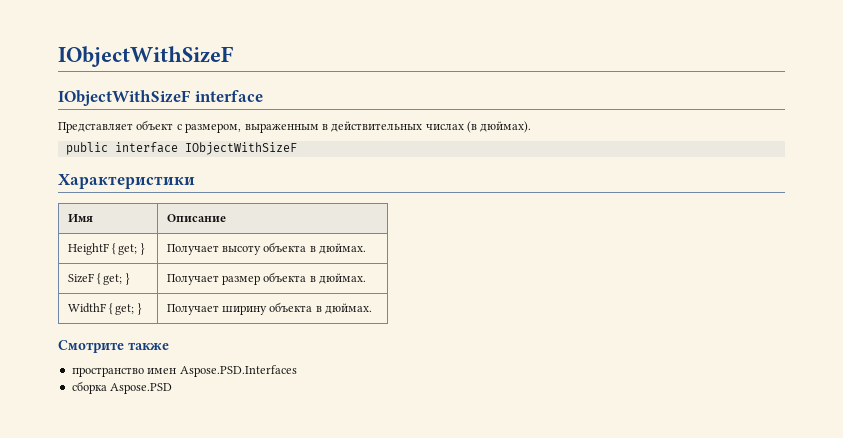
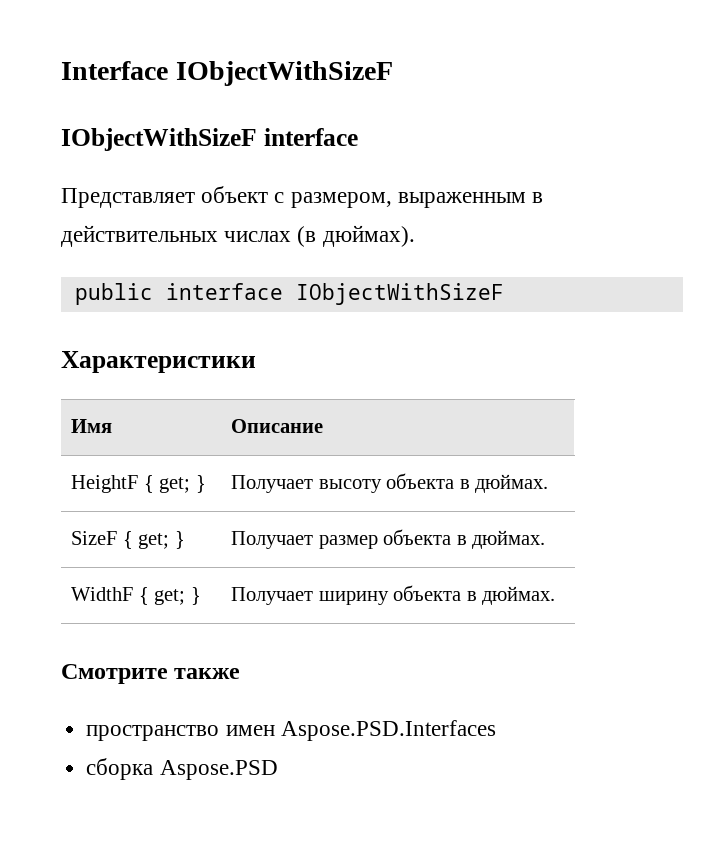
(58, 56) none -> [61,61,168,80] Interface

